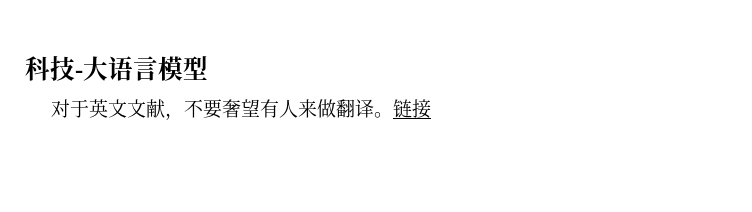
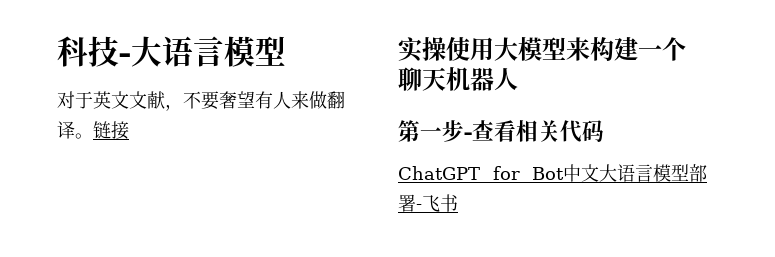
(432, 109) none -> [398,36,686,62] [398,67,518,91] [398,120,604,143] [398,164,707,182] [398,194,458,212] // 实操使用大模型来构建一个聊天机器人 // 第一步-查看相关代码 // ChatGPT for Bot中文大语言模型部署-飞书

